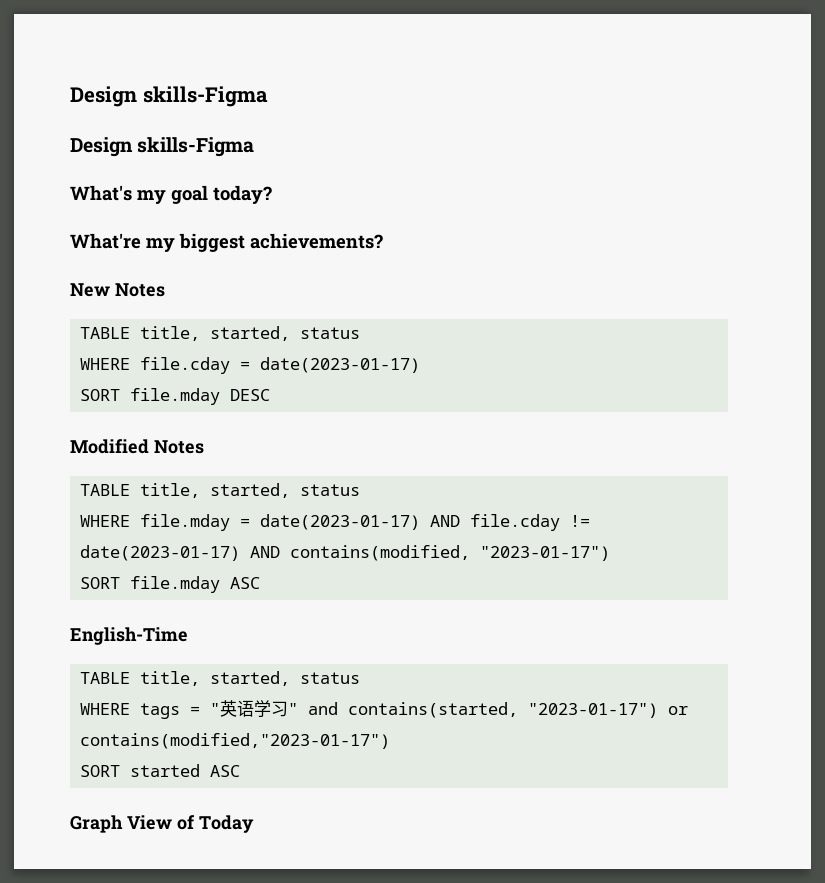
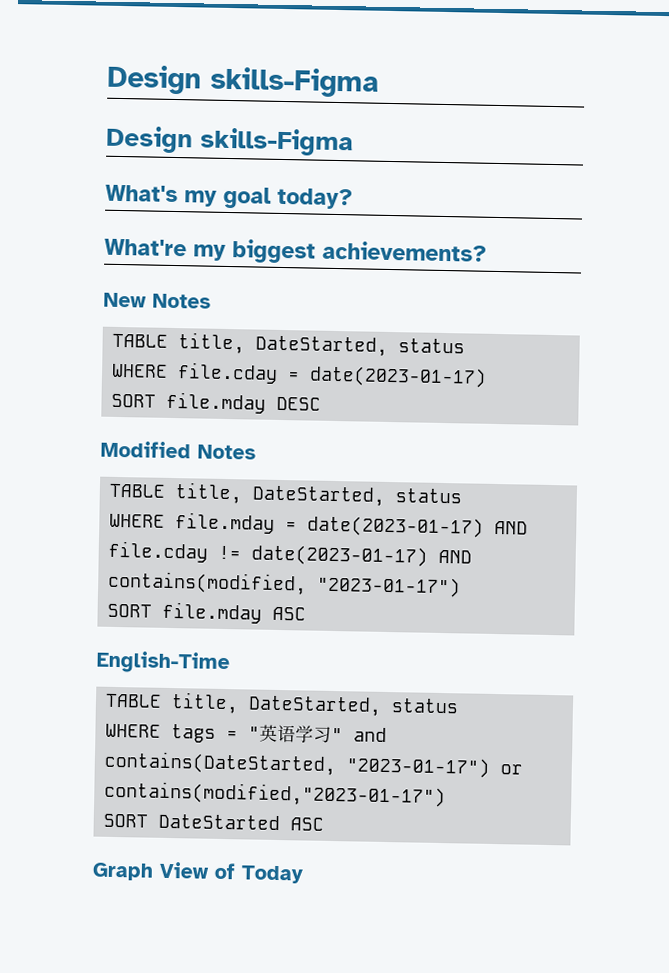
[210,326,291,341] started, -> [255,335,389,357] DateStarted,
[210,483,291,498] started, -> [252,485,386,507] DateStarted,
[210,671,291,686] started, -> [248,695,383,717] DateStarted,
[348,702,519,718] contains(started, -> [104,750,338,777] contains(DateStarted,
[130,764,201,777] started -> [158,813,281,831] DateStarted

